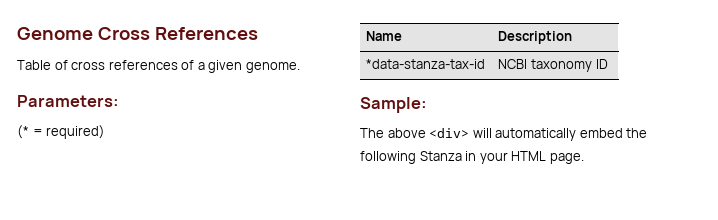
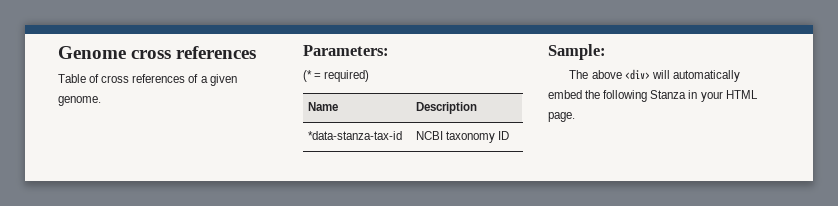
[97,27,258,40] Cross References -> [131,46,257,59] cross references

